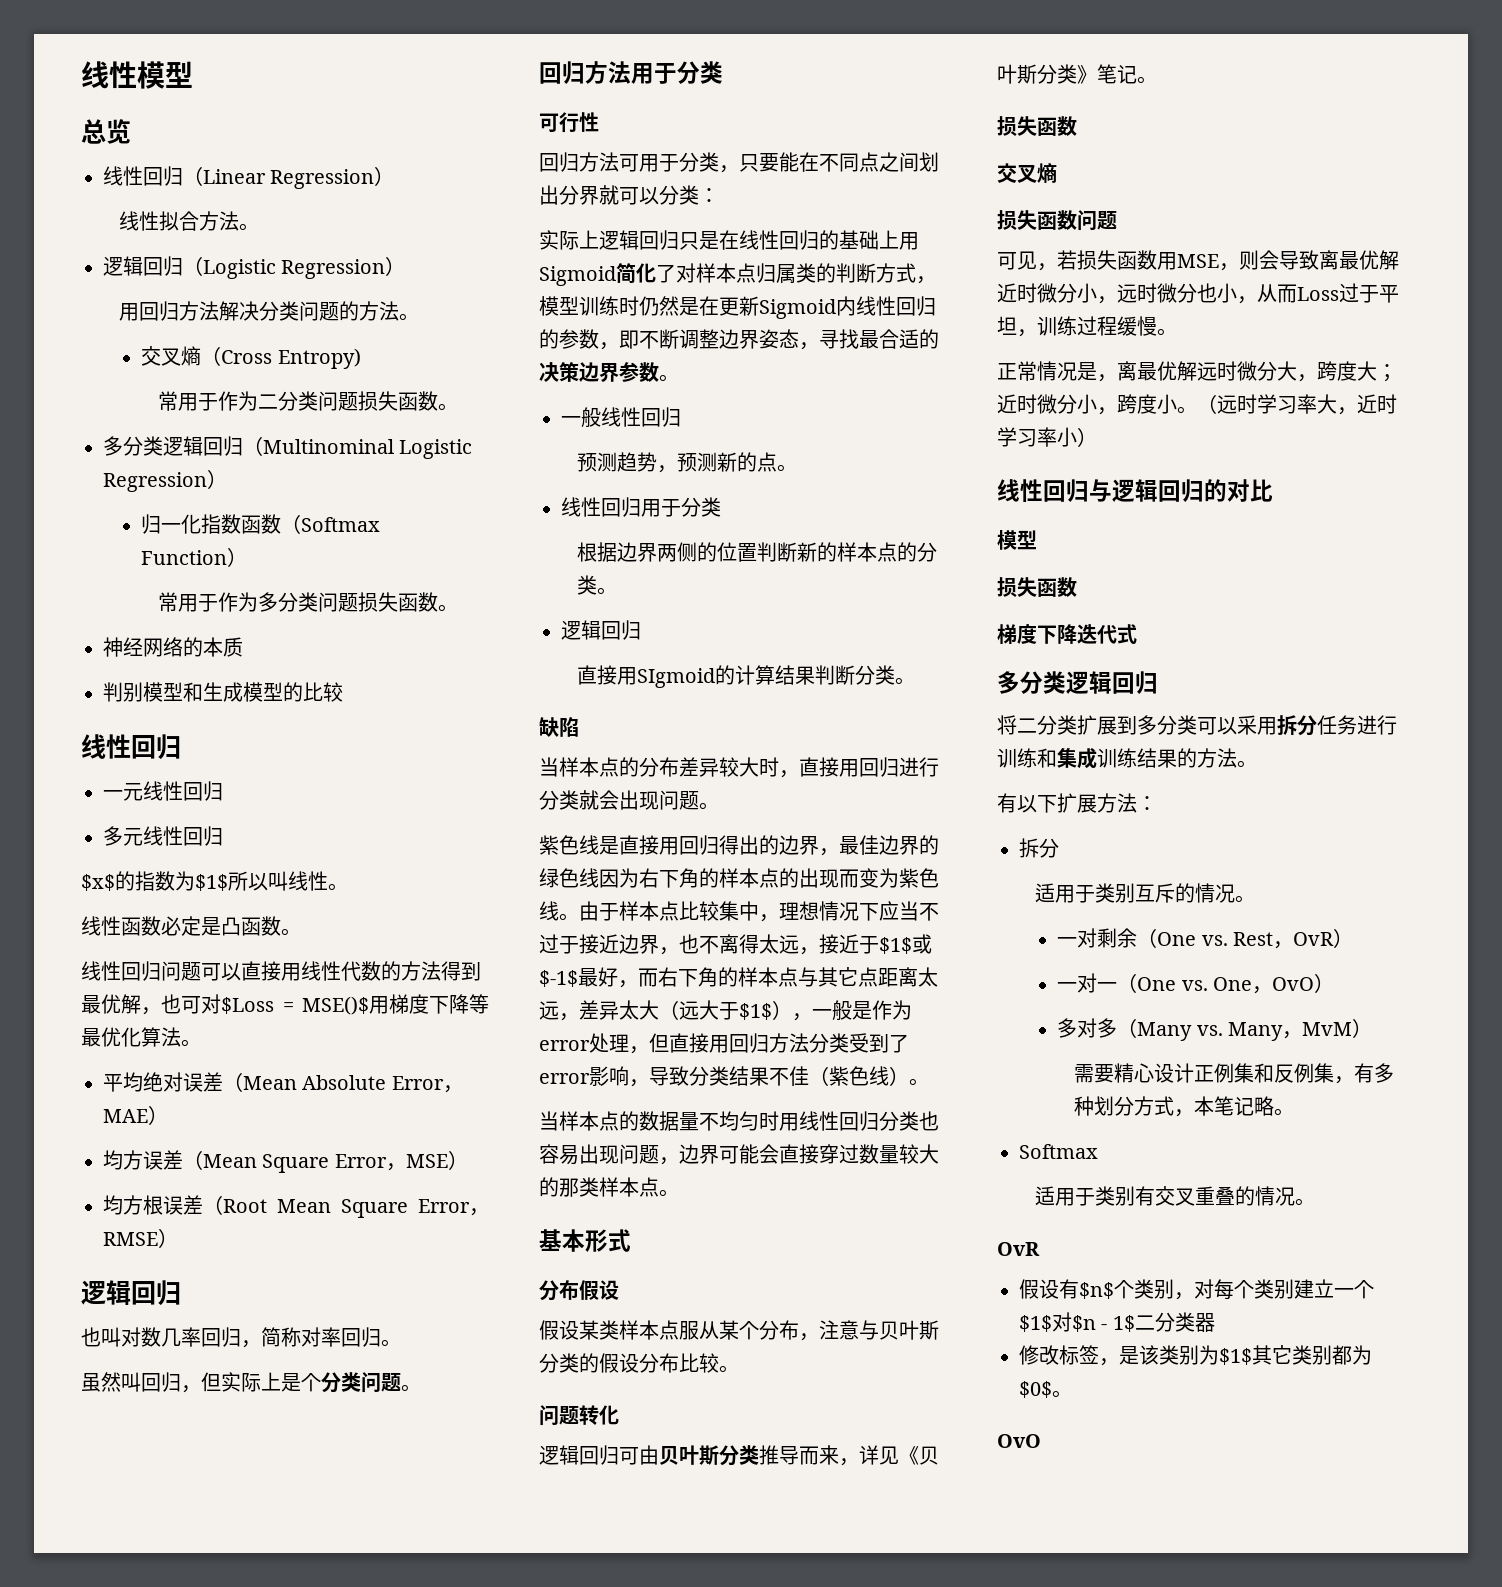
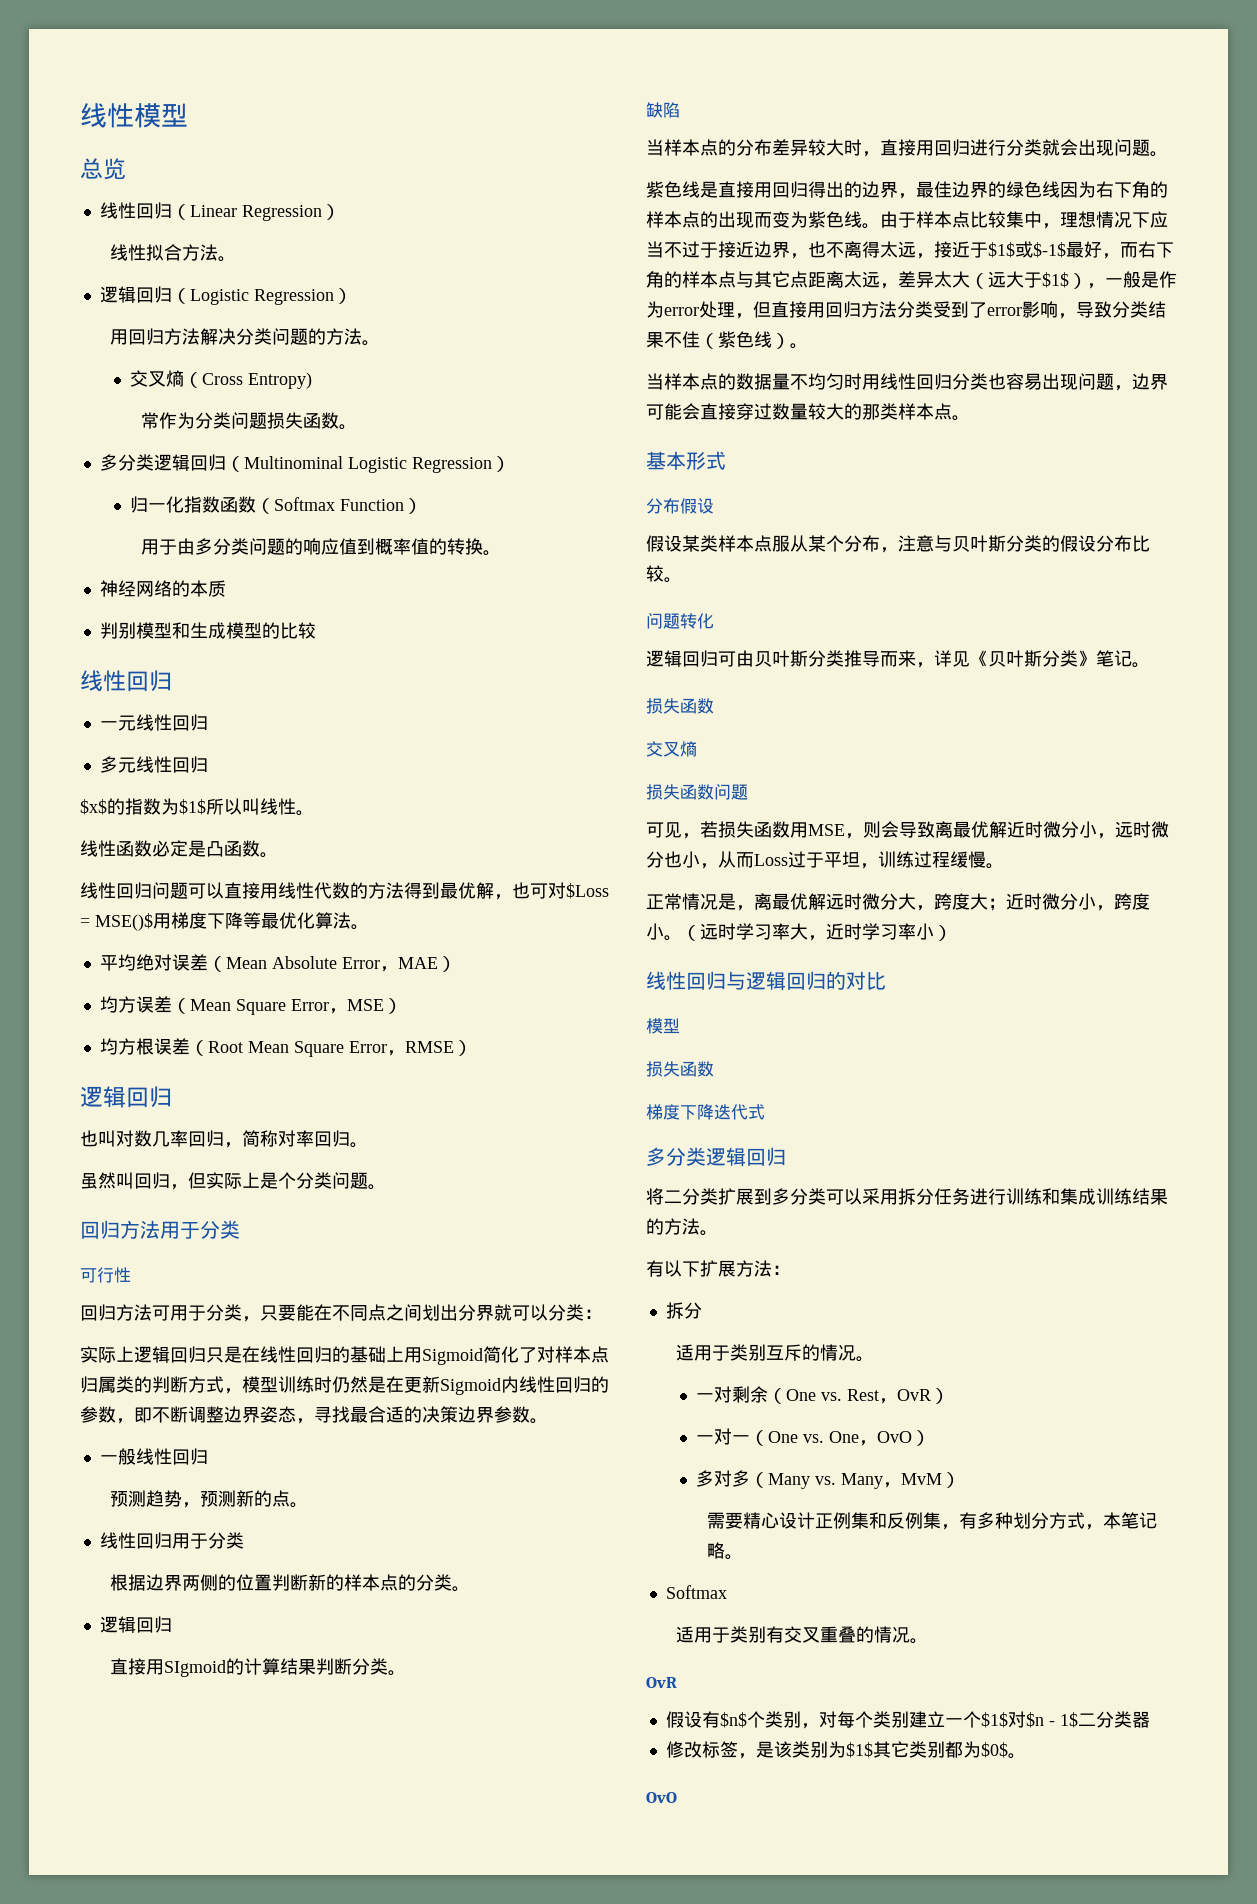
[177,391,278,411] 用于作为二 -> [158,412,195,429] 作为
[157,592,438,612] 常用于作为多分类问题损失函数 -> [140,538,483,555] 用于由多分类问题的响应值到概率值的转换

